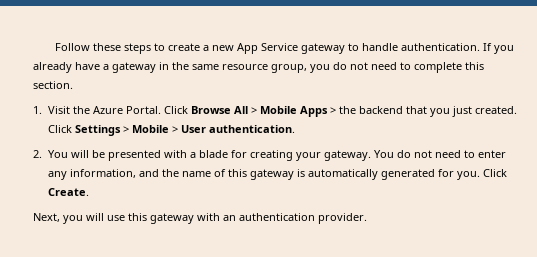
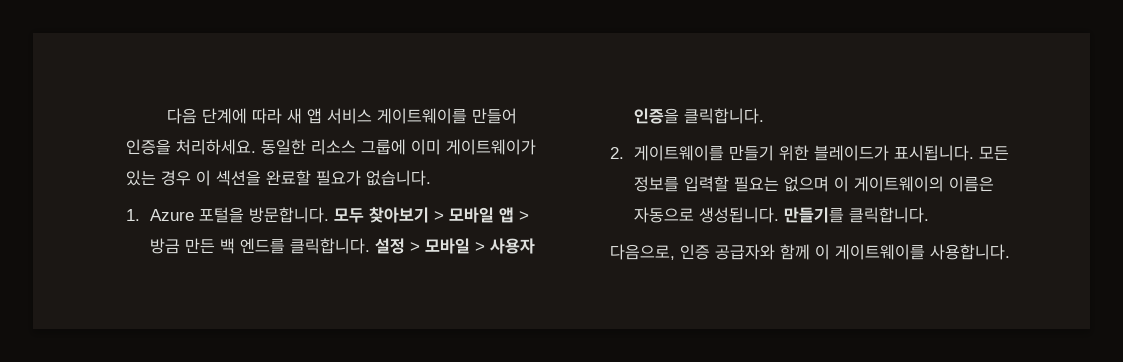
[55,43,515,54] [33,62,484,73] [33,81,73,89] [33,106,517,117] [47,125,295,136] [33,150,506,161] [47,169,507,180] [47,188,89,196] [33,213,367,224] Follow these steps to create a new App Service gateway to handle authentication. If you already have a gateway in the same resource group, you do not need to complete this section. // 1. Visit the Azure Portal. Click Browse All > Mobile Apps > the backend that you just created. Click Settings > Mobile > User authentication. // 2. You will be presented with a blade for creating your gateway. You do not need to enter any information, and the name of this gateway is automatically generated for you. Click Create. // Next, you will use this gateway with an authentication provider. -> [166,108,517,124] [126,139,536,155] [126,170,431,186] [126,207,529,223] [149,238,535,254] [633,108,764,124] [610,145,1009,161] [633,176,994,192] [633,207,929,223] [610,244,1010,260] 다음 단계에 따라 새 앱 서비스 게이트웨이를 만들어 인증을 처리하세요. 동일한 리소스 그룹에 이미 게이트웨이가 있는 경우 이 섹션을 완료할 필요가 없습니다. // 1. Azure 포털을 방문합니다. 모두 찾아보기 > 모바일 앱 > 방금 만든 백 엔드를 클릭합니다. 설정 > 모바일 > 사용자 인증을 클릭합니다. // 2. 게이트웨이를 만들기 위한 블레이드가 표시됩니다. 모든 정보를 입력할 필요는 없으며 이 게이트웨이의 이름은 자동으로 생성됩니다. 만들기를 클릭합니다. // 다음으로, 인증 공급자와 함께 이 게이트웨이를 사용합니다.

